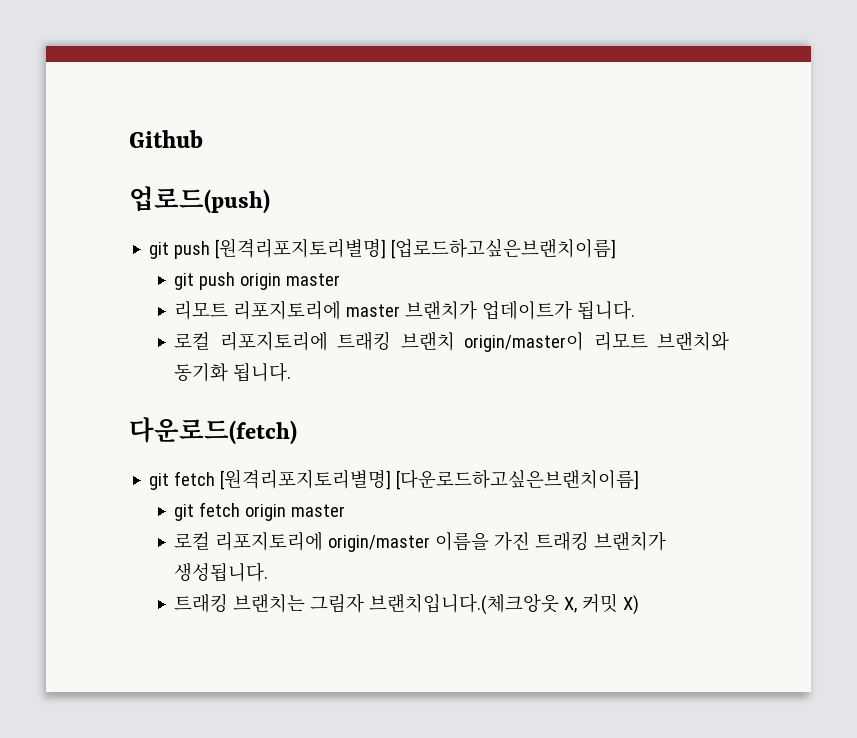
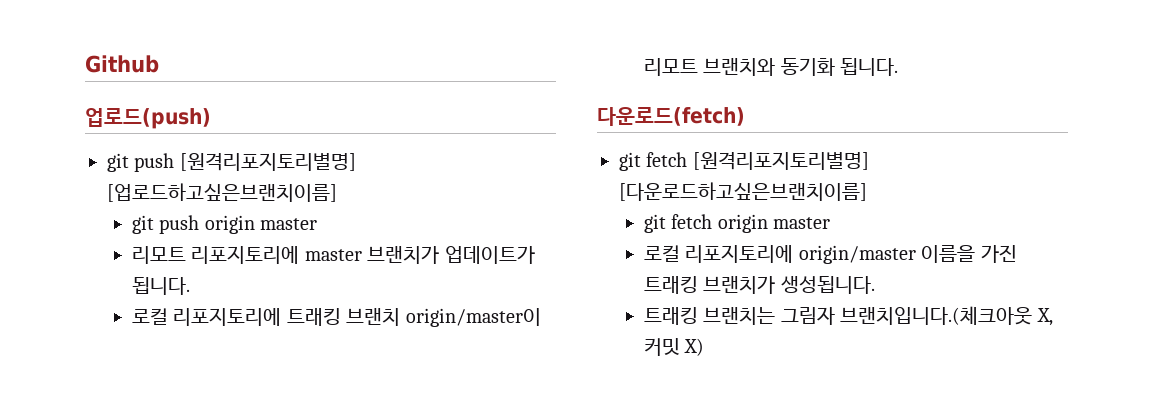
[369,593,560,615] 브랜치입니다.(체크앙웃 -> [840,306,1033,325] 브랜치입니다.(체크아웃

